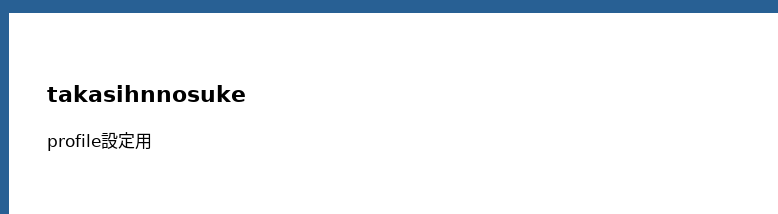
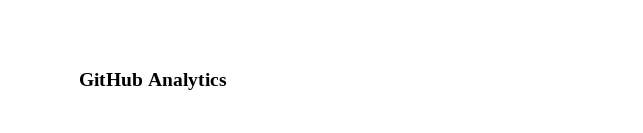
[47,85,246,102] [47,132,152,151] takasihnnosuke // profile設定用 -> [79,73,228,90] GitHub Analytics

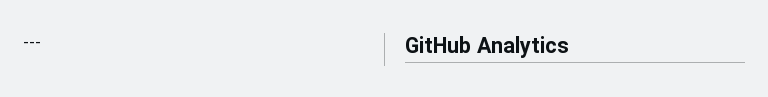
(79, 79) none -> [23,41,41,48] --- //

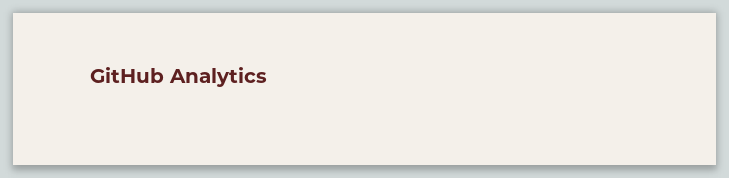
[23,41,41,48] --- // -> (90, 75) none

